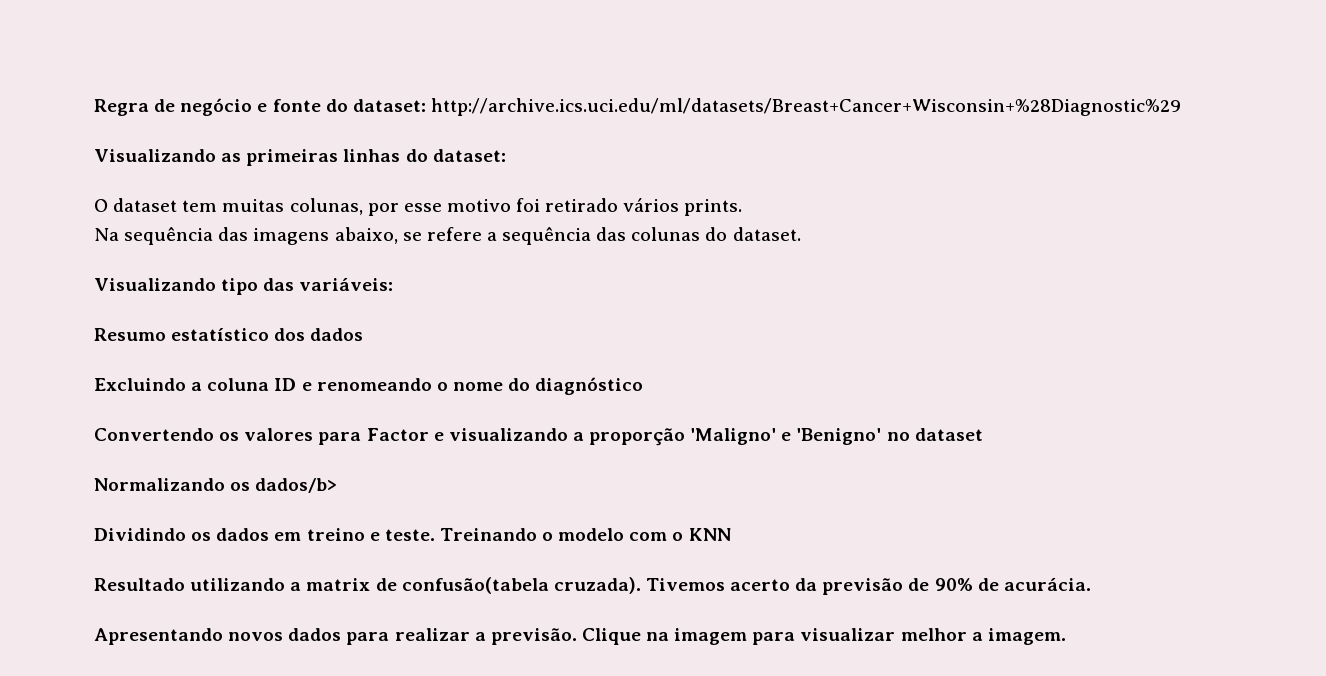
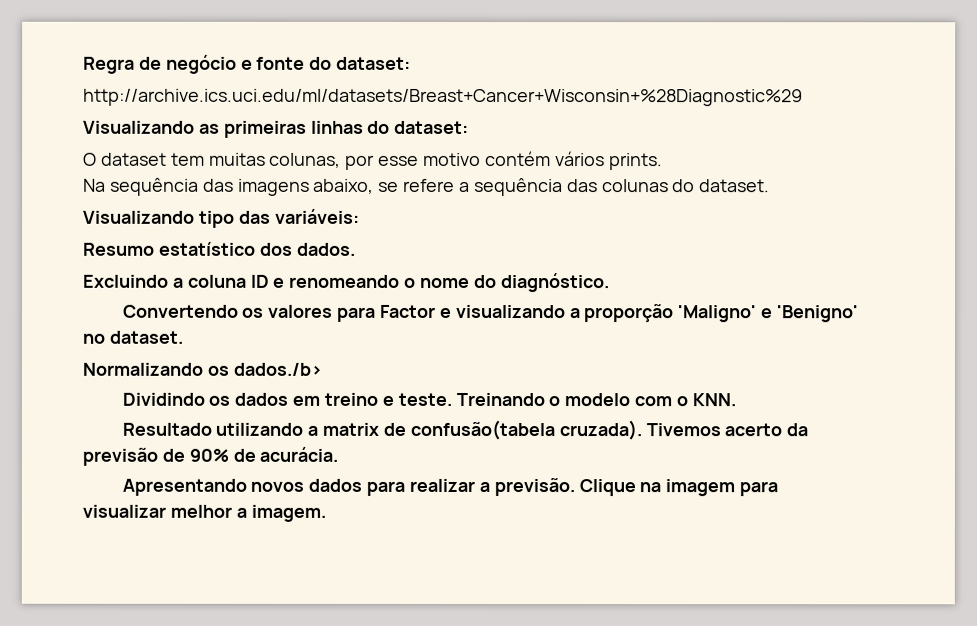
(426, 105) none -> (412, 63) //
[516,198,619,212] foi retirado -> [484,150,551,167] contém
[310,328,364,341] dados -> [296,242,356,256] dados.
[535,377,644,395] diagnóstico -> [500,273,610,293] diagnóstico.
[914,428,983,441] dataset -> [108,330,183,344] dataset.
[255,478,338,493] dados/b> -> [232,362,322,376] dados./b>
[688,528,731,541] KNN -> [691,393,736,407] KNN.

